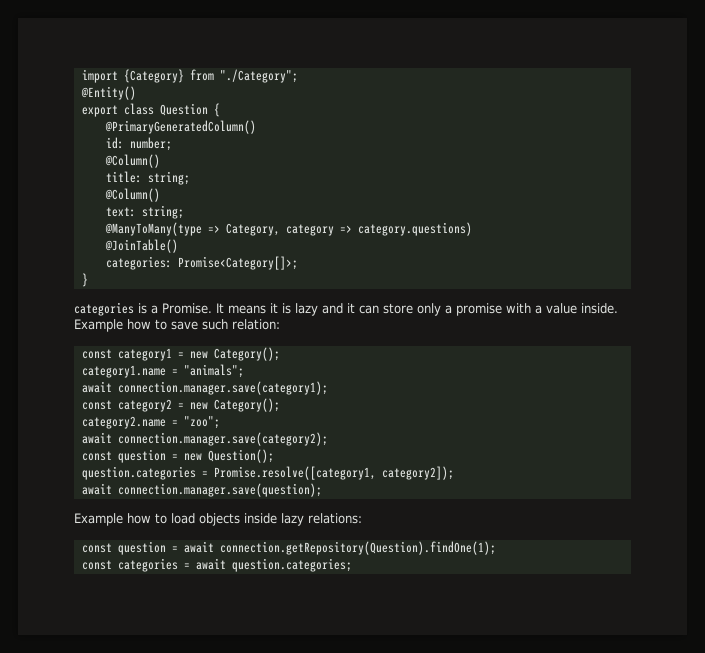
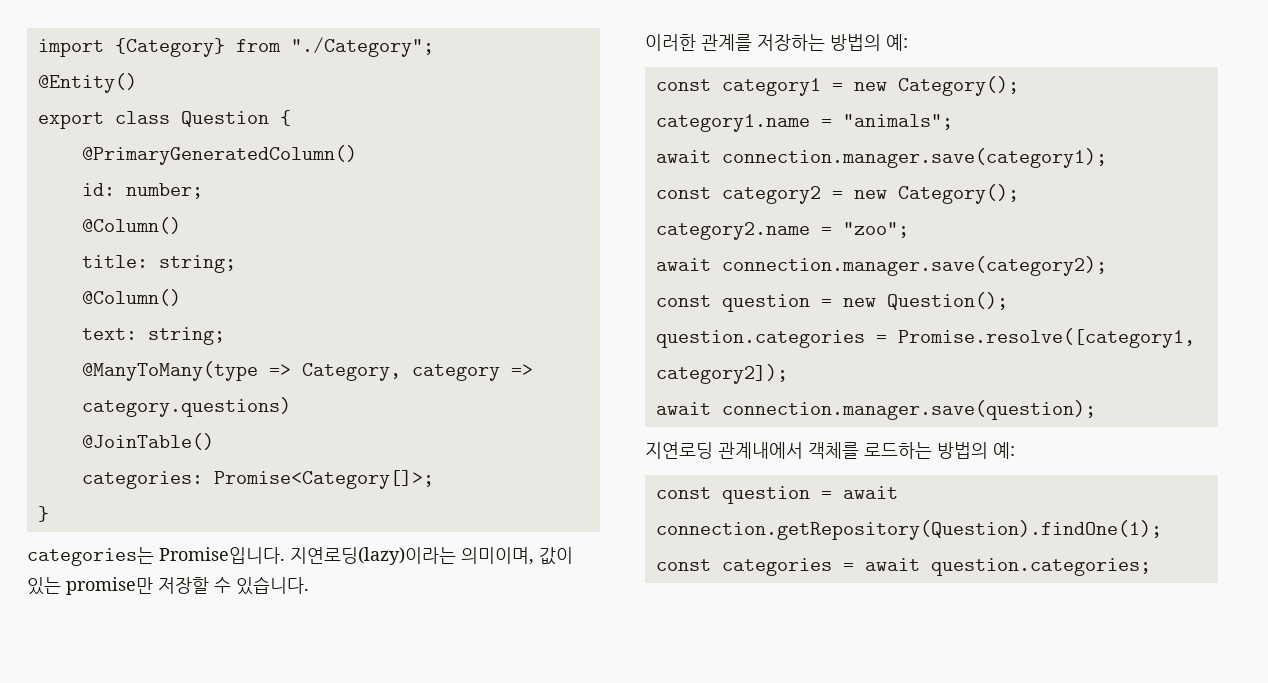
[74,302,618,316] [74,319,280,332] categories is a Promise. It means it is lazy and it can store only a promise with a value inside. Example how to save such relation: -> [27,547,573,566] [27,576,309,595] [645,34,908,51] categories는 Promise입니다. 지연로딩(lazy)이라는 의미이며, 값이 있는 promise만 저장할 수 있습니다. // 이러한 관계를 저장하는 방법의 예:
[74,513,362,526] Example how to load objects inside lazy relations: -> [645,442,1015,459] 지연로딩 관계내에서 객체를 로드하는 방법의 예:

